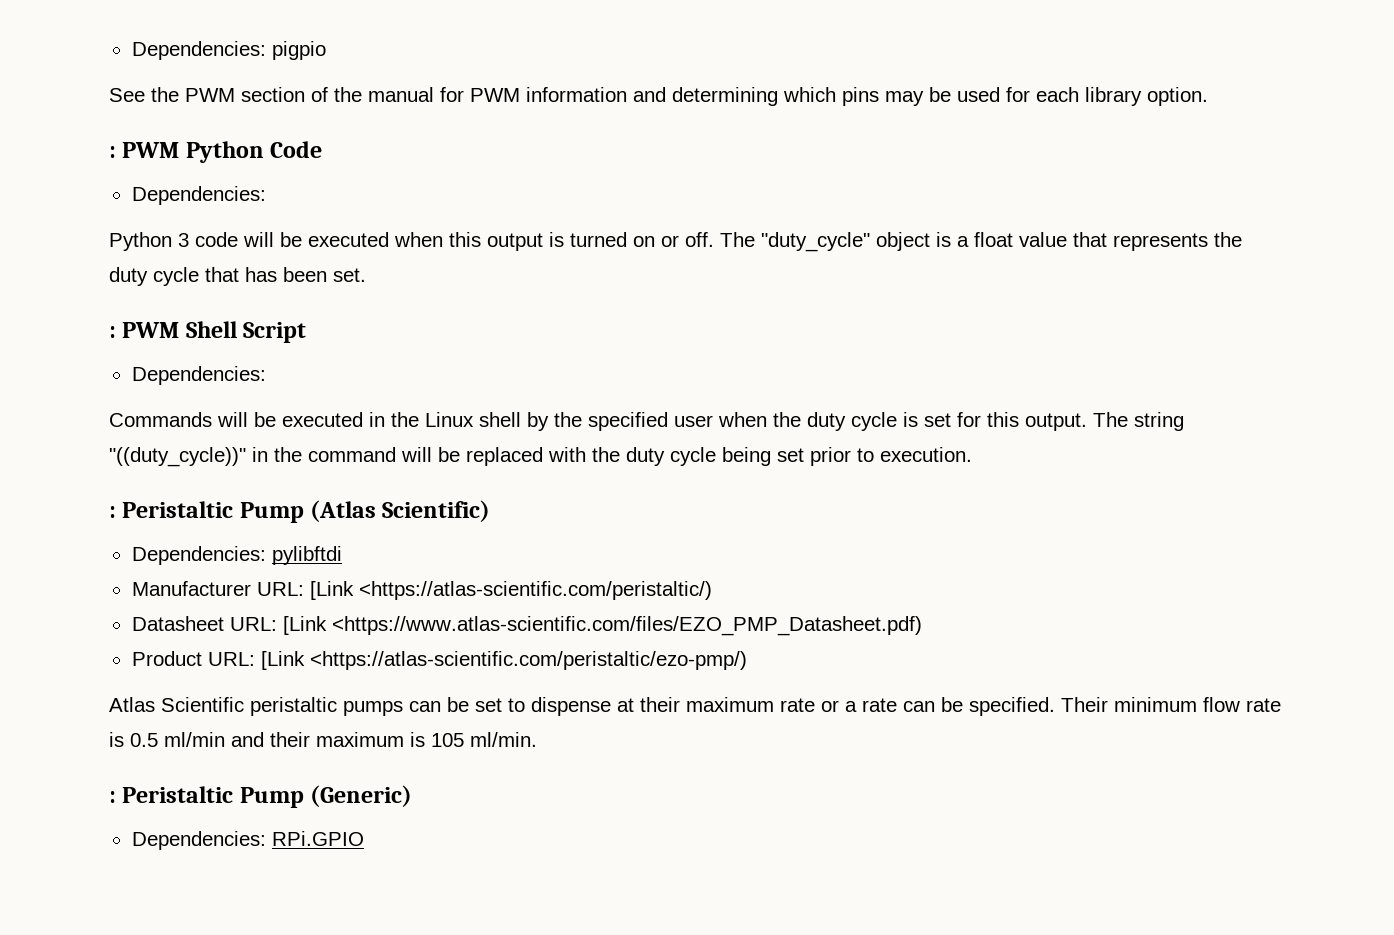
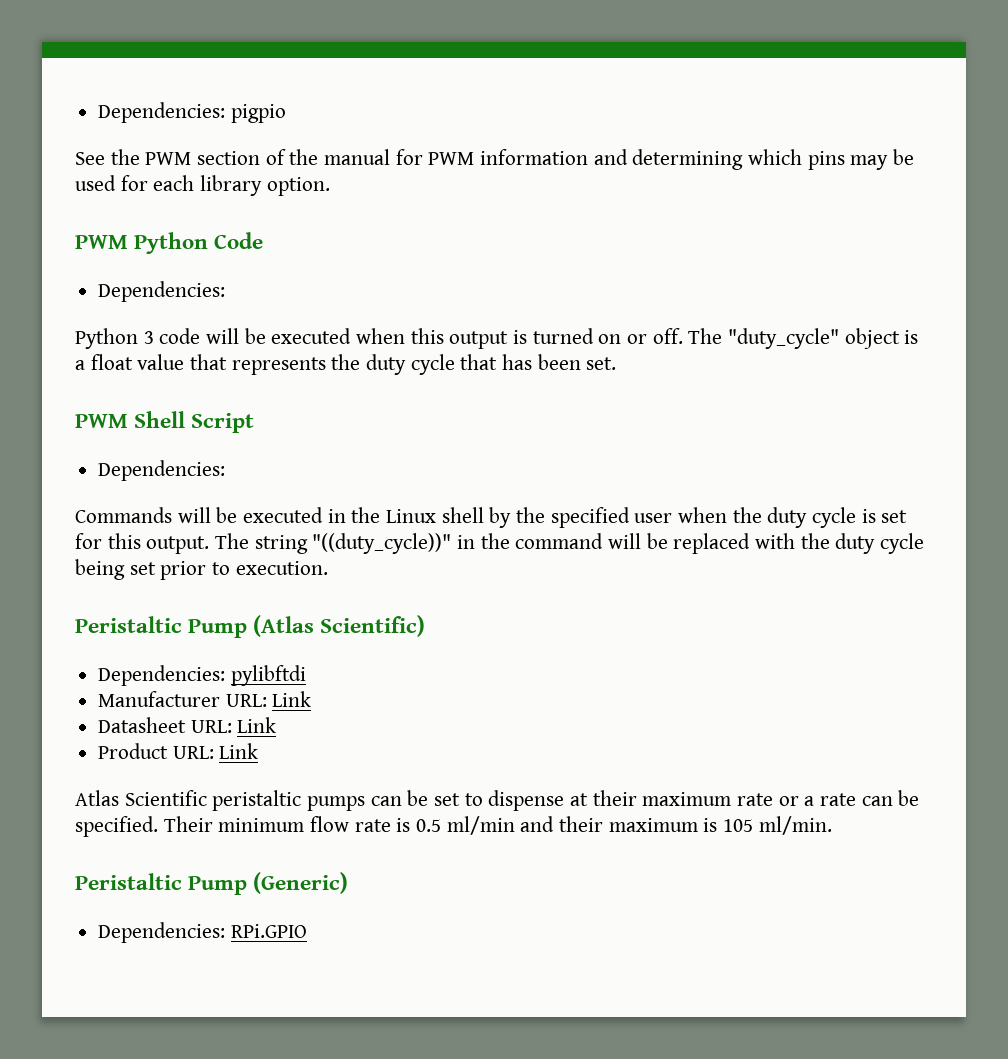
[109,146,116,158] : -> (330, 186) none
[109,326,116,338] : -> (617, 363) none
[109,506,116,518] : -> (328, 568) none
[309,581,712,600] [Link <https://atlas-scientific.com/peristaltic/) -> [272,691,312,707] Link
[282,616,922,636] [Link <https://www.atlas-scientific.com/files/EZO_PMP_Datasheet.pdf) -> [237,717,277,733] Link
[260,651,747,670] [Link <https://atlas-scientific.com/peristaltic/ezo-pmp/) -> [219,743,259,759] Link
[109,791,116,803] : -> (832, 825) none

